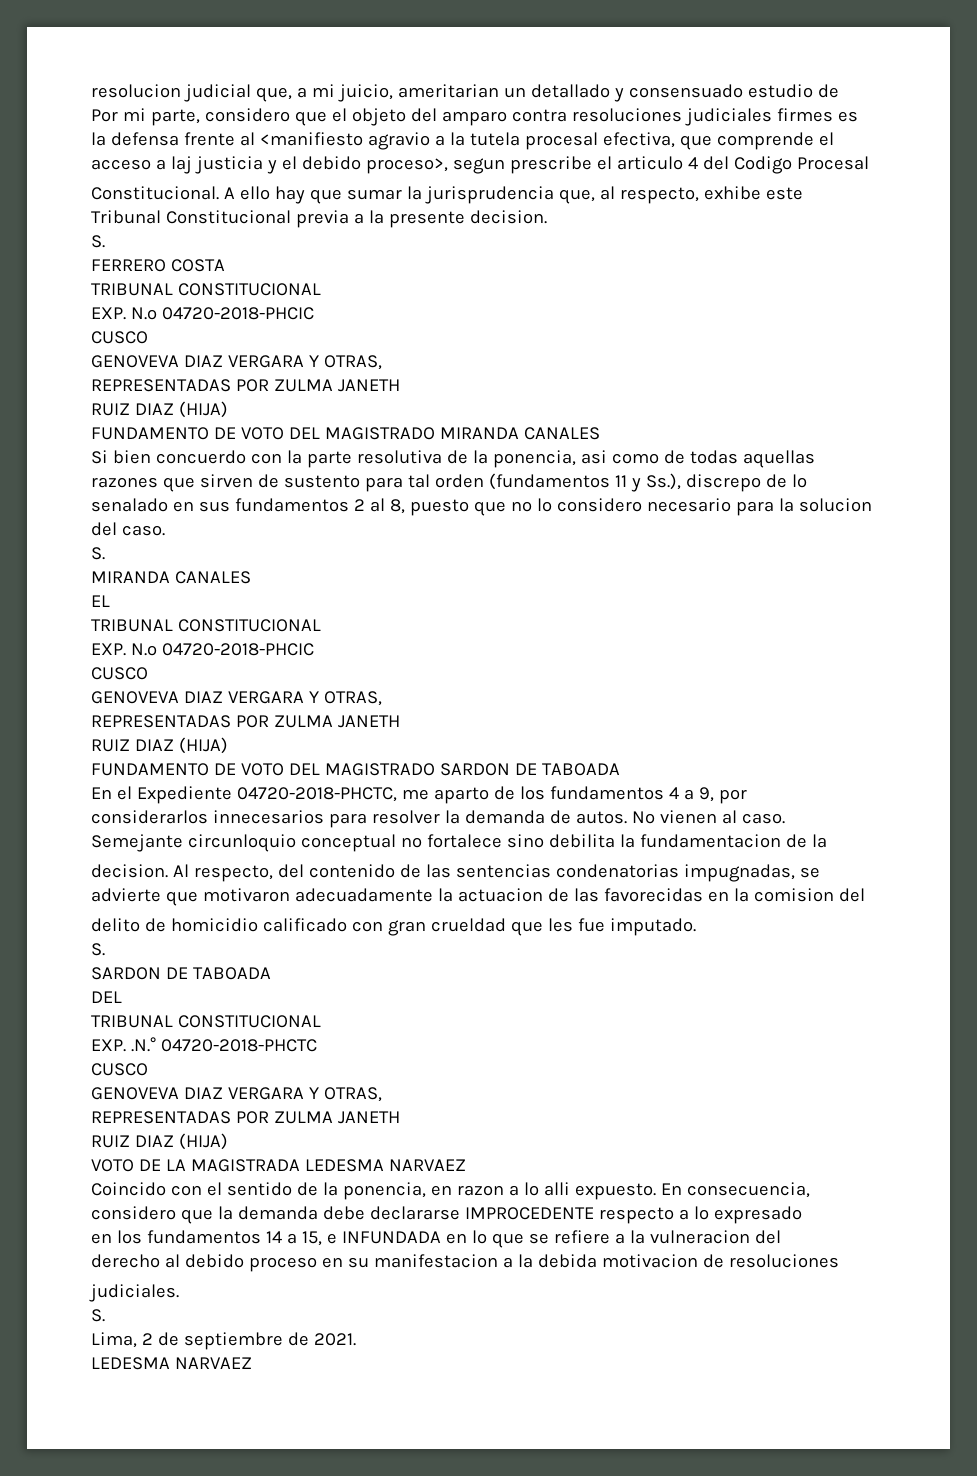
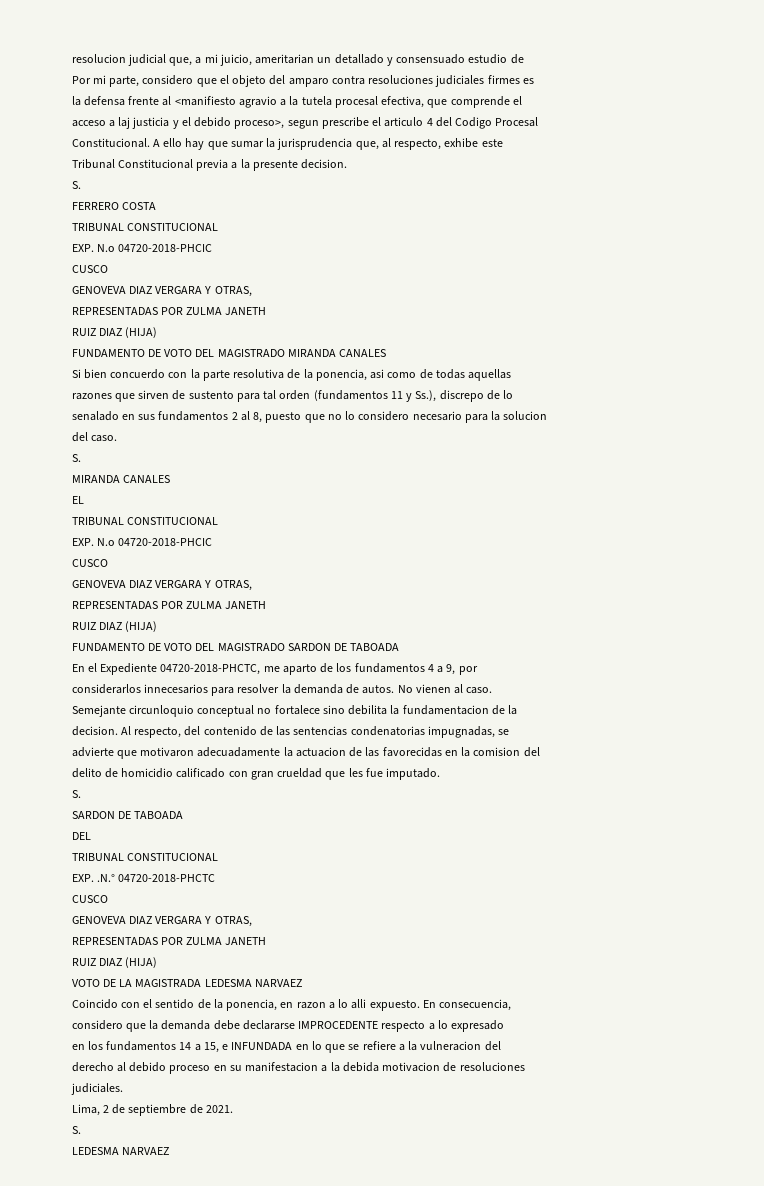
[90,1309,105,1322] // S. -> (123, 1089) none
(356, 1339) none -> [71,1126,81,1134] // S.

